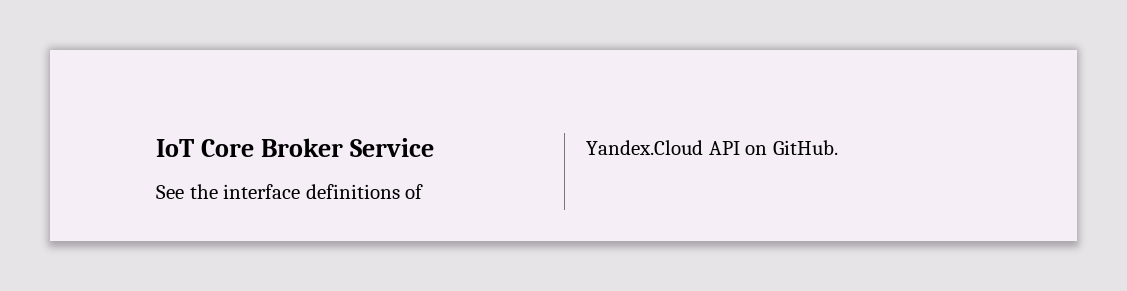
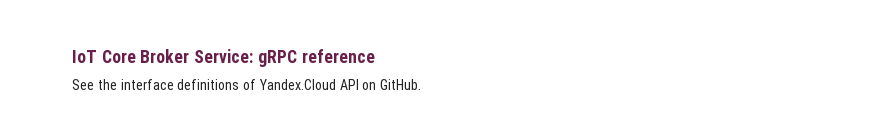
[350,138,435,157] Service -> [194,49,375,67] Service: gRPC reference

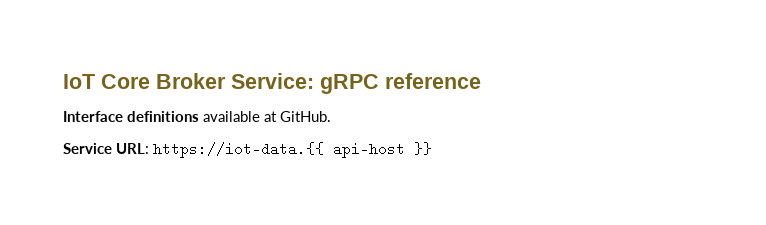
[72,79,422,90] See the interface definitions of Yandex.Cloud API on GitHub. -> [63,111,331,122] [63,142,432,158] Interface definitions available at GitHub. // Service URL: https://iot-data.{{ api-host }}

